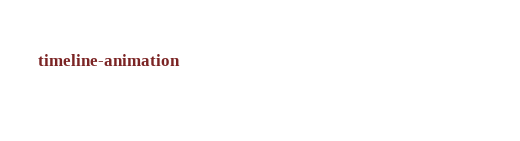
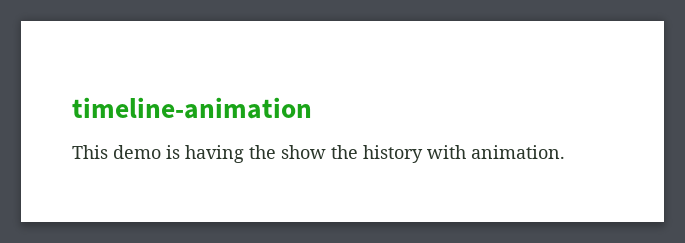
(180, 60) none -> [72,145,565,163] // This demo is having the show the history with animation.

